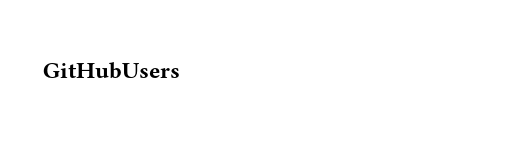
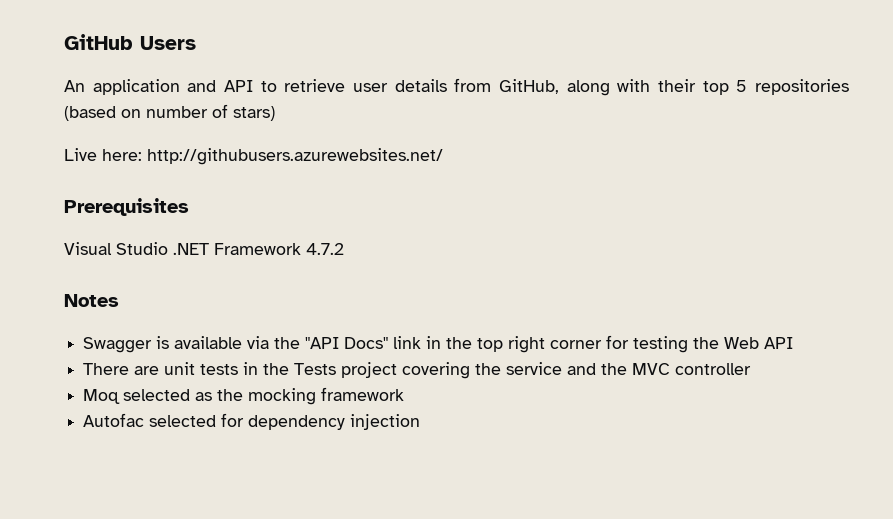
[43,62,180,79] GitHubUsers -> [64,34,196,50] [64,78,849,96] [64,104,275,121] [64,148,443,165] [64,198,189,216] [64,242,344,255] [64,294,119,307] [83,335,794,353] [83,362,752,379] [83,387,405,405] [83,413,421,430] GitHub Users // An application and API to retrieve user details from GitHub, along with their top 5 repositories (based on number of stars) // Live here: http://githubusers.azurewebsites.net/ // Prerequisites // Visual Studio .NET Framework 4.7.2 // Notes // Swagger is available via the "API Docs" link in the top right corner for testing the Web API // There are unit tests in the Tests project covering the service and the MVC controller // Moq selected as the mocking framework // Autofac selected for dependency injection

